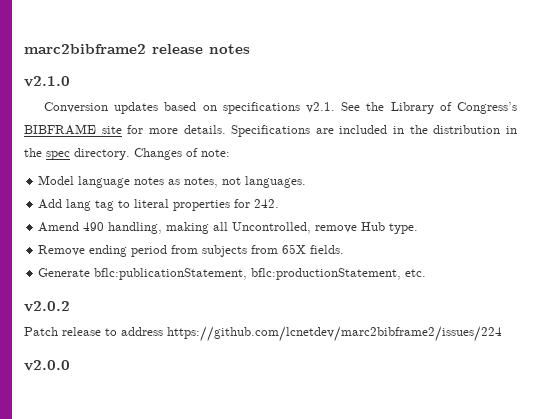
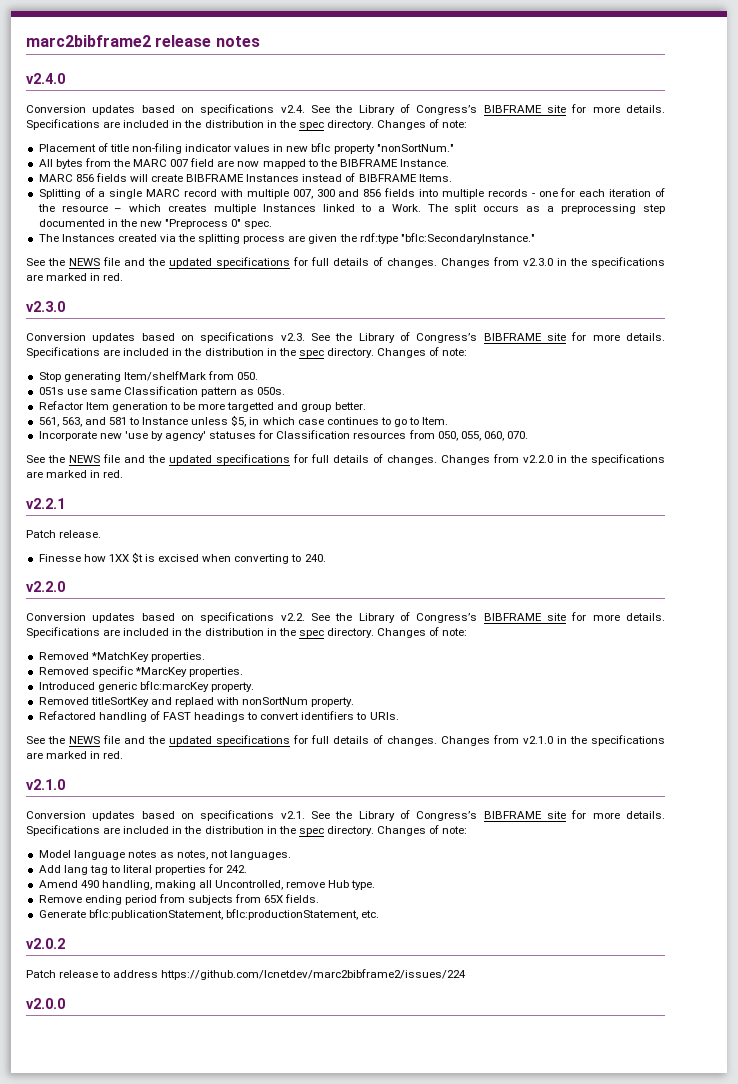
(250, 49) none -> [26,73,65,84] [26,104,665,115] [26,119,468,130] [38,143,454,154] [38,158,450,169] [38,173,452,182] [38,188,666,199] [37,204,665,214] [38,219,273,229] [38,233,535,244] [26,257,665,268] [26,273,124,281] [26,301,65,312] [26,332,665,343] [26,347,468,358] [38,371,259,382] [38,386,286,397] [38,401,366,412] [38,415,449,427] [38,430,529,441] [26,454,665,465] [26,470,124,478] [26,498,65,509] [26,530,102,538] [38,552,326,564] [26,581,65,592] [26,612,665,623] [26,627,468,638] [38,652,205,662] [38,666,243,677] [38,681,254,692] [38,697,355,707] [38,711,399,722] [26,735,665,746] [26,751,124,759] // v2.4.0 // Conversion updates based on specifications v2.4. See the Library of Congress’s BIBFRAME site for more details. Specifications are included in the distribution in the spec directory. Changes of note: // Placement of title non-filing indicator values in new bflc property "nonSortNum." // All bytes from the MARC 007 field are now mapped to the BIBFRAME Instance. // MARC 856 fields will create BIBFRAME Instances instead of BIBFRAME Items. // Splitting of a single MARC record with multiple 007, 300 and 856 fields into multiple records - one for each iteration of the resource – which creates multiple Instances linked to a Work. The split occurs as a preprocessing step documented in the new "Preprocess 0" spec. // The Instances created via the splitting process are given the rdf:type "bflc:SecondaryInstance." // See the NEWS file and the updated specifications for full details of changes. Changes from v2.3.0 in the specifications are marked in red. // v2.3.0 // Conversion updates based on specifications v2.3. See the Library of Congress’s BIBFRAME site for more details. Specifications are included in the distribution in the spec directory. Changes of note: // Stop generating Item/shelfMark from 050. // 051s use same Classification pattern as 050s. // Refactor Item generation to be more targetted and group better. // 561, 563, and 581 to Instance unless $5, in which case continues to go to Item. // Incorporate new 'use by agency' statuses for Classification resources from 050, 055, 060, 070. // See the NEWS file and the updated specifications for full details of changes. Changes from v2.2.0 in the specifications are marked in red. // v2.2.1 // Patch release. // Finesse how 1XX $t is excised when converting to 240. // v2.2.0 // Conversion updates based on specifications v2.2. See the Library of Congress’s BIBFRAME site for more details. Specifications are included in the distribution in the spec directory. Changes of note: // Removed *MatchKey properties. // Removed specific *MarcKey properties. // Introduced generic bflc:marcKey property. // Removed titleSortKey and replaed with nonSortNum property. // Refactored handling of FAST headings to convert identifiers to URIs. // See the NEWS file and the updated specifications for full details of changes. Changes from v2.1.0 in the specifications are marked in red.

